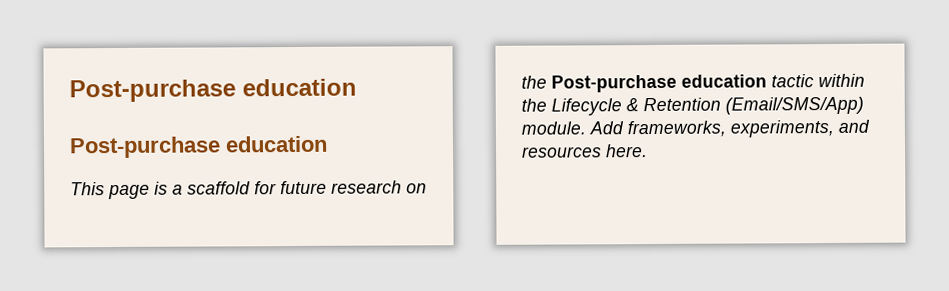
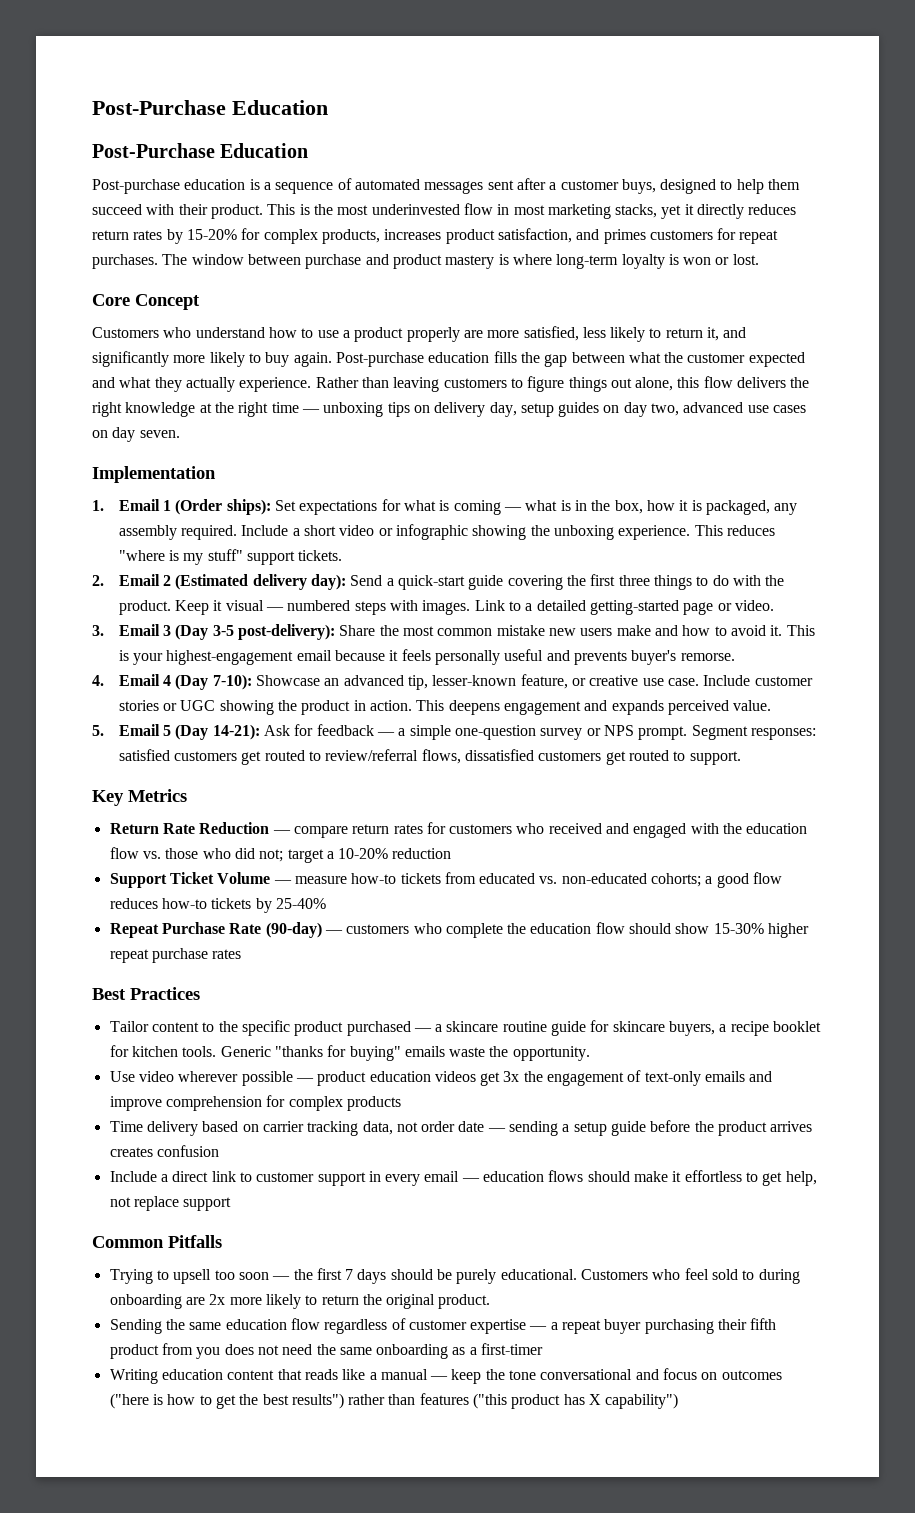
[69,78,357,103] [69,135,328,159] [70,180,427,200] [521,73,865,93] [521,96,864,116] [521,119,870,138] [522,144,648,158] Post-purchase education // Post-purchase education // This page is a scaffold for future research on the Post-purchase education tactic within the Lifecycle & Retention (Email/SMS/App) module. Add frameworks, experiments, and resources here. -> [92,100,328,115] [92,143,309,158] [92,178,801,194] [92,203,797,219] [92,228,779,244] [92,254,759,269] [92,294,200,310] [92,326,747,342] [92,351,805,367] [92,376,810,392] [92,402,807,417] [92,427,180,442] [92,466,216,483] [92,499,798,515] [118,524,775,540] [118,549,343,565] [92,574,785,590] [118,600,774,615] [92,624,815,640] [118,649,735,665] [92,674,813,690] [118,700,772,715] [92,724,816,740] [118,749,741,765] [92,789,187,806] [109,822,808,838] [109,847,452,863] [109,872,783,888] [109,898,326,913] [109,922,810,938] [109,948,242,963] [92,987,200,1000] [109,1020,822,1036] [109,1045,590,1061] [109,1070,773,1086] [109,1095,401,1111] [109,1120,813,1136] [109,1145,219,1157] [109,1170,817,1186] [109,1196,232,1211] [92,1235,222,1248] [109,1268,800,1284] [109,1294,491,1309] [109,1318,777,1334] [109,1343,544,1359] [109,1368,782,1384] [109,1393,679,1409] Post-Purchase Education // Post-Purchase Education // Post-purchase education is a sequence of automated messages sent after a customer buys, designed to help them succeed with their product. This is the most underinvested flow in most marketing stacks, yet it directly reduces return rates by 15-20% for complex products, increases product satisfaction, and primes customers for repeat purchases. The window between purchase and product mastery is where long-term loyalty is won or lost. // Core Concept // Customers who understand how to use a product properly are more satisfied, less likely to return it, and significantly more likely to buy again. Post-purchase education fills the gap between what the customer expected and what they actually experience. Rather than leaving customers to figure things out alone, this flow delivers the right knowledge at the right time — unboxing tips on delivery day, setup guides on day two, advanced use cases on day seven. // Implementation // 1. Email 1 (Order ships): Set expectations for what is coming — what is in the box, how it is packaged, any assembly required. Include a short video or infographic showing the unboxing experience. This reduces "where is my stuff" support tickets. // 2. Email 2 (Estimated delivery day): Send a quick-start guide covering the first three things to do with the product. Keep it visual — numbered steps with images. Link to a detailed getting-started page or video. // 3. Email 3 (Day 3-5 post-delivery): Share the most common mistake new users make and how to avoid it. This is your highest-engagement email because it feels personally useful and prevents buyer's remorse. // 4. Email 4 (Day 7-10): Showcase an advanced tip, lesser-known feature, or creative use case. Include customer stories or UGC showing the product in action. This deepens engagement and expands perceived value. // 5. Email 5 (Day 14-21): Ask for feedback — a simple one-question survey or NPS prompt. Segment responses: satisfied customers get routed to review/referral flows, dissatisfied customers get routed to support. // Key Metrics // Return Rate Reduction — compare return rates for customers who received and engaged with the education flow vs. those who did not; target a 10-20% reduction // Support Ticket Volume — measure how-to tickets from educated vs. non-educated cohorts; a good flow reduces how-to tickets by 25-40% // Repeat Purchase Rate (90-day) — customers who complete the education flow should show 15-30% higher repeat purchase rates // Best Practices // Tailor content to the specific product purchased — a skincare routine guide for skincare buyers, a recipe booklet for kitchen tools. Generic "thanks for buying" emails waste the opportunity. // Use video wherever possible — product education videos get 3x the engagement of text-only emails and improve comprehension for complex products // Time delivery based on carrier tracking data, not order date — sending a setup guide before the product arrives creates confusion // Include a direct link to customer support in every email — education flows should make it effortless to get help, not replace support // Common Pitfalls // Trying to upsell too soon — the first 7 days should be purely educational. Customers who feel sold to during onboarding are 2x more likely to return the original product. // Sending the same education flow regardless of customer expertise — a repeat buyer purchasing their fifth product from you does not need the same onboarding as a first-timer // Writing education content that reads like a manual — keep the tone conversational and focus on outcomes ("here is how to get the best results") rather than features ("this product has X capability")

